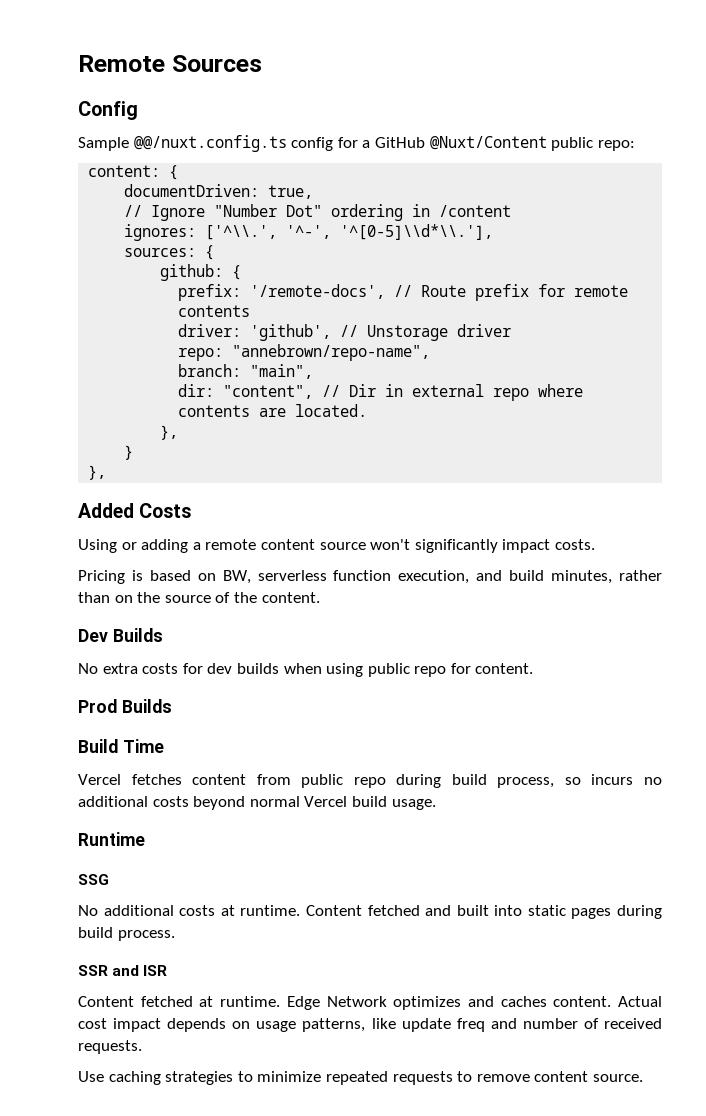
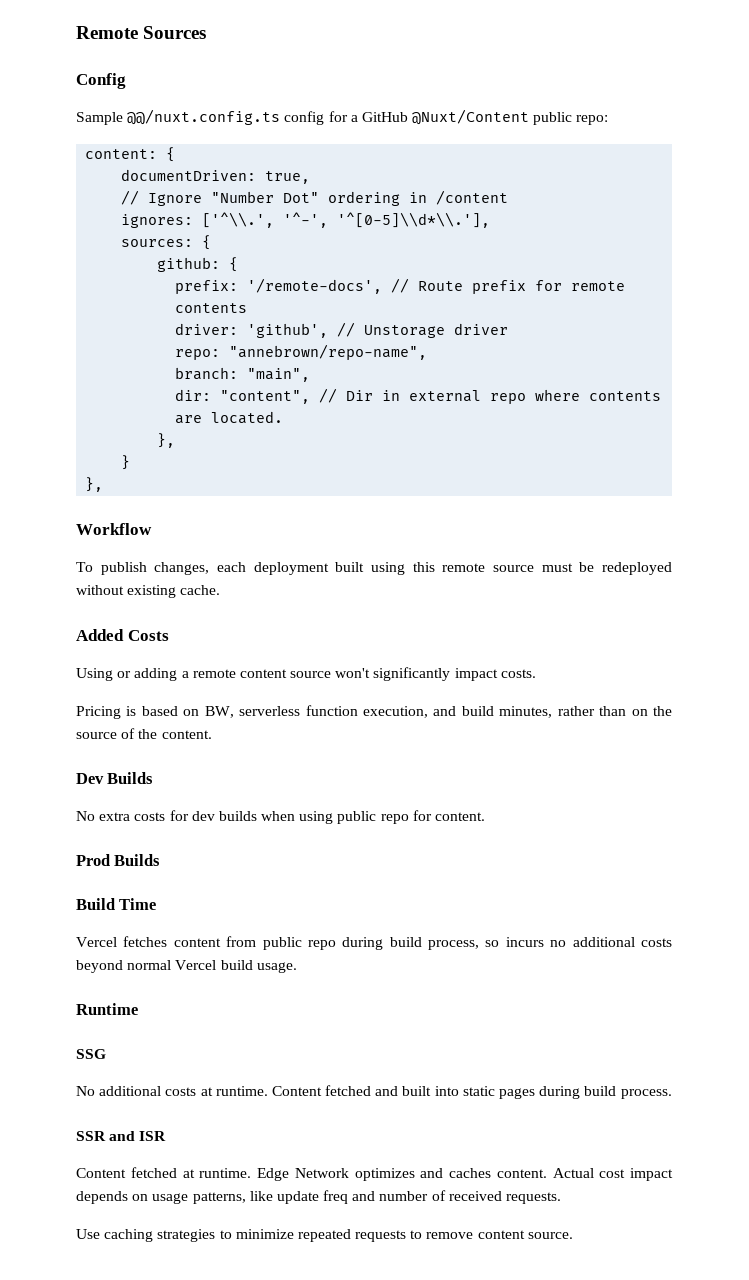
(107, 472) none -> [76,523,152,535] [76,562,673,575] [76,585,221,598] // Workflow // To publish changes, each deployment built using this remote source must be redeployed without existing cache.

